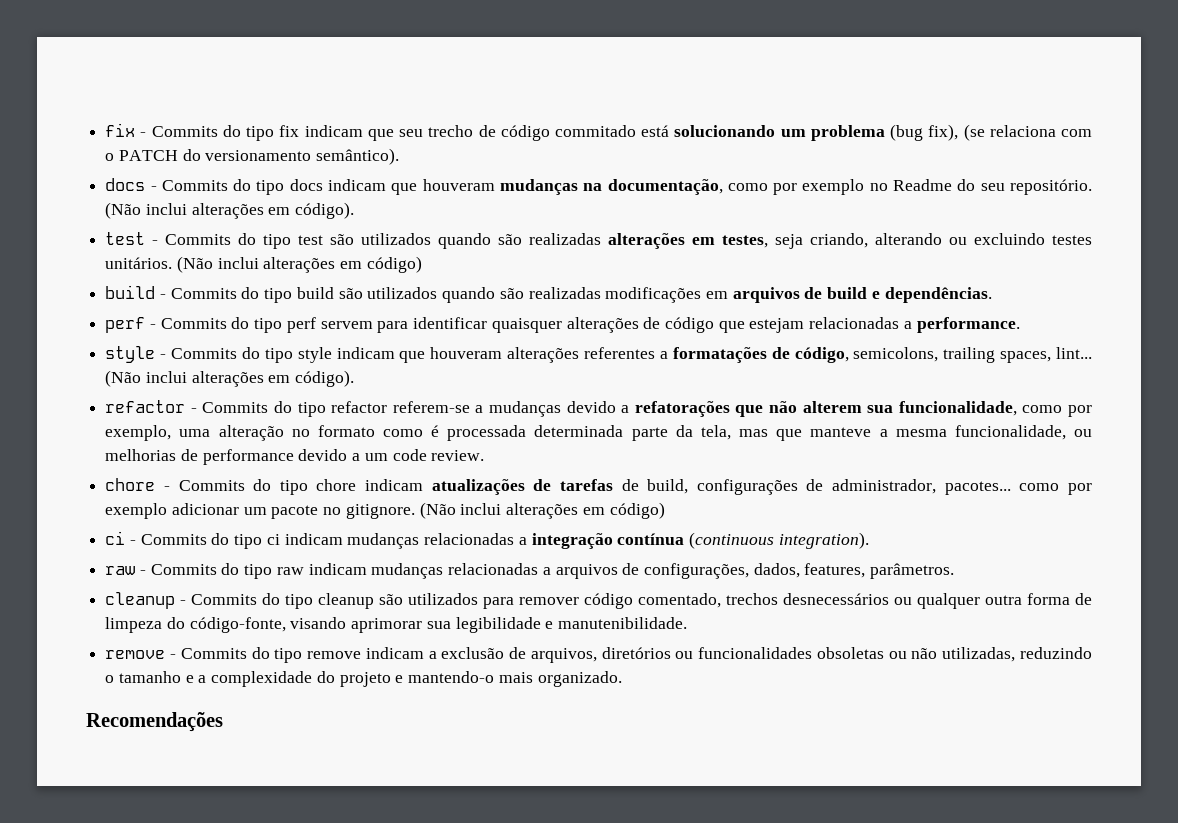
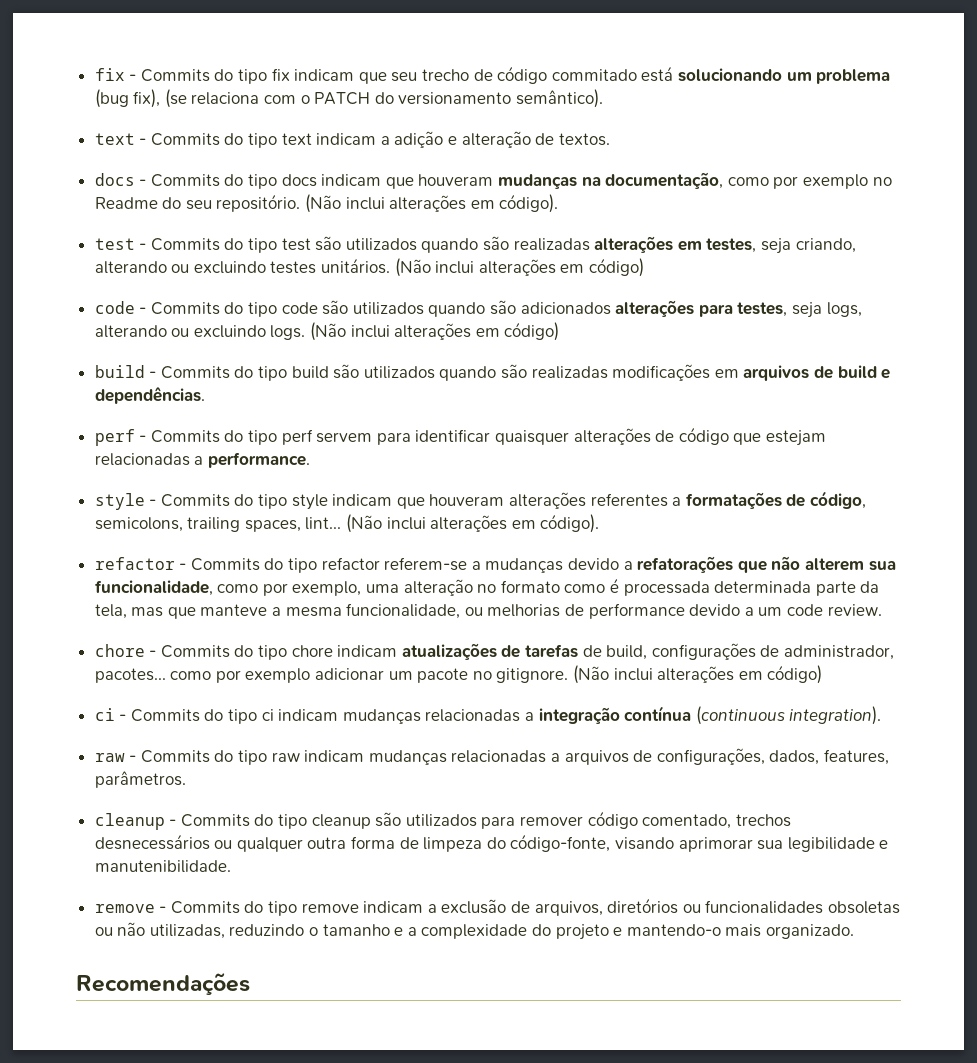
(400, 156) none -> [94,131,610,148] // text - Commits do tipo text indicam a adição e alteração de textos.
(422, 264) none -> [94,300,862,318] [94,322,560,341] // code - Commits do tipo code são utilizados quando são adicionados alterações para testes, seja logs, alterando ou excluindo logs. (Não inclui alterações em código)

